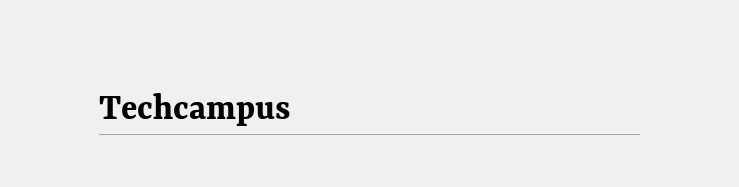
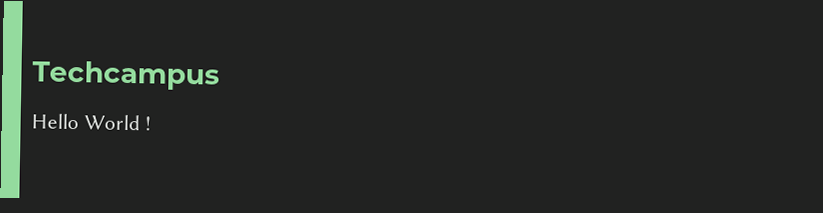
(290, 109) none -> [31,113,151,131] // Hello World !

